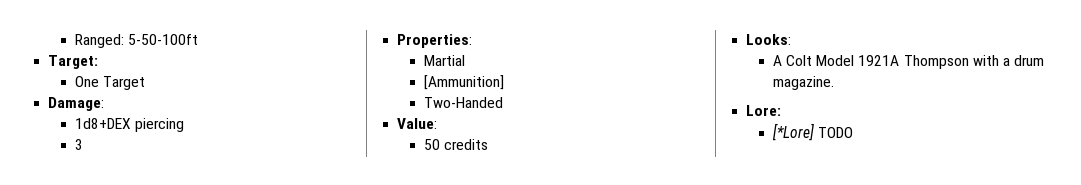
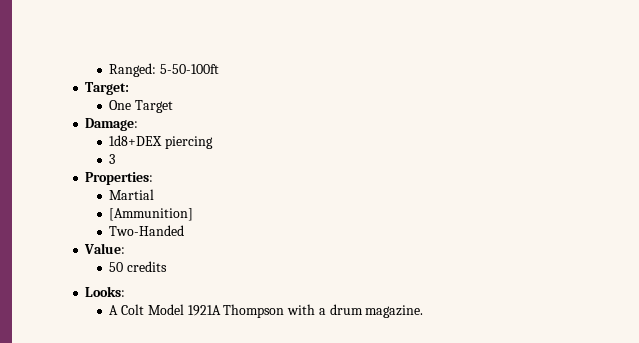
[746,105,782,116] [771,123,854,141] // Lore: // [*Lore] TODO -> (424, 311) none

